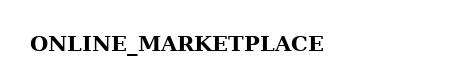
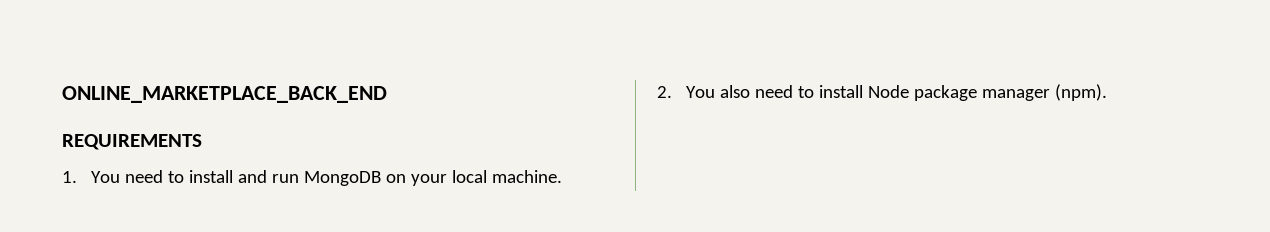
[30,36,324,56] ONLINE_MARKETPLACE -> [62,86,387,103] [62,134,202,150] [62,170,562,186] [657,84,1107,101] ONLINE_MARKETPLACE_BACK_END // REQUIREMENTS // 1. You need to install and run MongoDB on your local machine. // 2. You also need to install Node package manager (npm).

